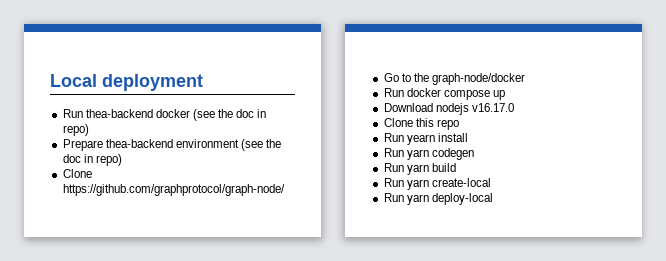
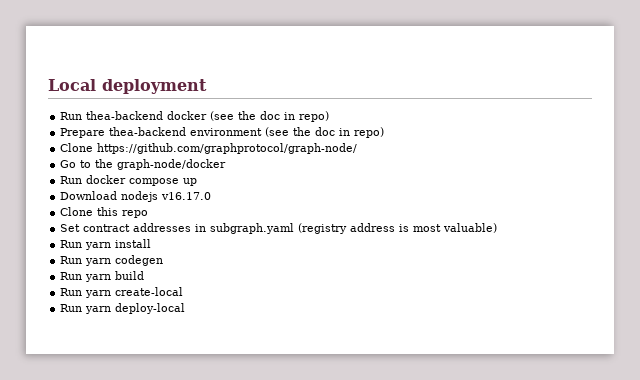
[383,133,435,145] // Run yearn -> [60,223,498,234] [60,240,112,250] // Set contract addresses in subgraph.yaml (registry address is most valuable) // Run yarn

